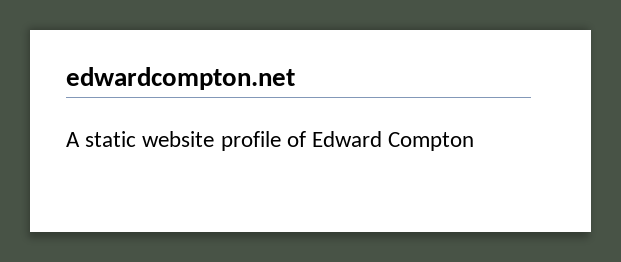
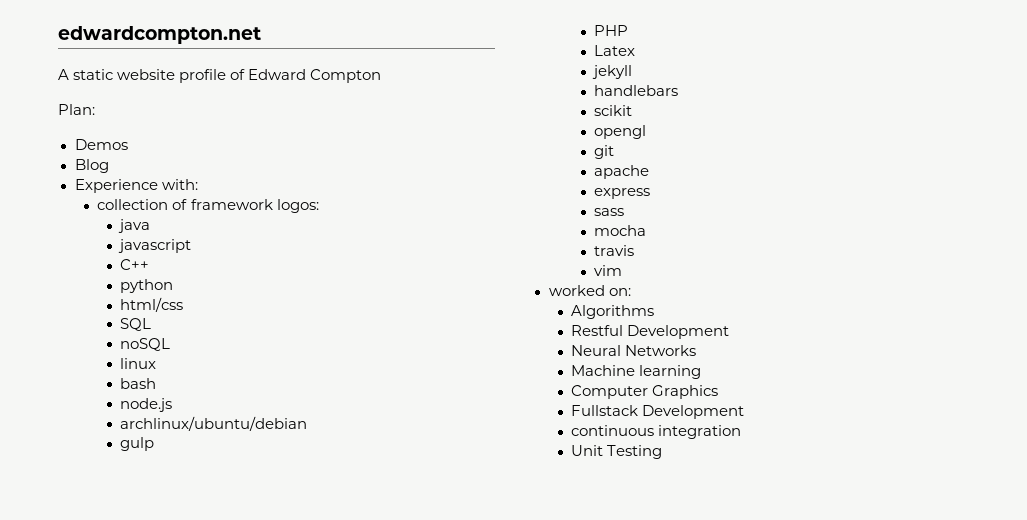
(475, 141) none -> [58,104,95,115] [74,139,128,150] [74,159,109,173] [74,179,198,193] [97,199,319,213] [118,219,151,233] [118,239,192,253] [120,259,150,270] [120,279,174,293] [120,297,184,312] [120,318,152,331] [120,338,171,351] [120,358,157,369] [120,378,157,389] [120,398,173,412] [120,416,308,431] [120,437,155,451] [594,25,629,36] [594,45,636,56] [592,65,633,79] [594,85,679,96] [594,105,633,116] [594,125,647,139] [594,145,615,159] [594,165,650,179] [594,188,651,199] [594,208,625,216] [594,225,647,236] [594,245,635,256] [594,265,623,276] [548,285,631,296] [571,305,655,319] [571,325,730,339] [571,345,697,356] [571,365,702,379] [571,385,719,399] [571,405,745,419] [571,425,742,439] [571,445,663,459] // Plan: // Demos // Blog // Experience with: // collection of framework logos: // java // javascript // C++ // python // html/css // SQL // noSQL // linux // bash // node.js // archlinux/ubuntu/debian // gulp // PHP // Latex // jekyll // handlebars // scikit // opengl // git // apache // express // sass // mocha // travis // vim // worked on: // Algorithms // Restful Development // Neural Networks // Machine learning // Computer Graphics // Fullstack Development // continuous integration // Unit Testing

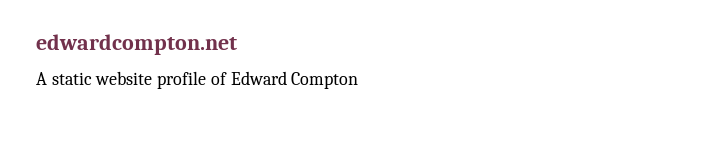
[58,104,95,115] [74,139,128,150] [74,159,109,173] [74,179,198,193] [97,199,319,213] [118,219,151,233] [118,239,192,253] [120,259,150,270] [120,279,174,293] [120,297,184,312] [120,318,152,331] [120,338,171,351] [120,358,157,369] [120,378,157,389] [120,398,173,412] [120,416,308,431] [120,437,155,451] [594,25,629,36] [594,45,636,56] [592,65,633,79] [594,85,679,96] [594,105,633,116] [594,125,647,139] [594,145,615,159] [594,165,650,179] [594,188,651,199] [594,208,625,216] [594,225,647,236] [594,245,635,256] [594,265,623,276] [548,285,631,296] [571,305,655,319] [571,325,730,339] [571,345,697,356] [571,365,702,379] [571,385,719,399] [571,405,745,419] [571,425,742,439] [571,445,663,459] // Plan: // Demos // Blog // Experience with: // collection of framework logos: // java // javascript // C++ // python // html/css // SQL // noSQL // linux // bash // node.js // archlinux/ubuntu/debian // gulp // PHP // Latex // jekyll // handlebars // scikit // opengl // git // apache // express // sass // mocha // travis // vim // worked on: // Algorithms // Restful Development // Neural Networks // Machine learning // Computer Graphics // Fullstack Development // continuous integration // Unit Testing -> (359, 80) none

